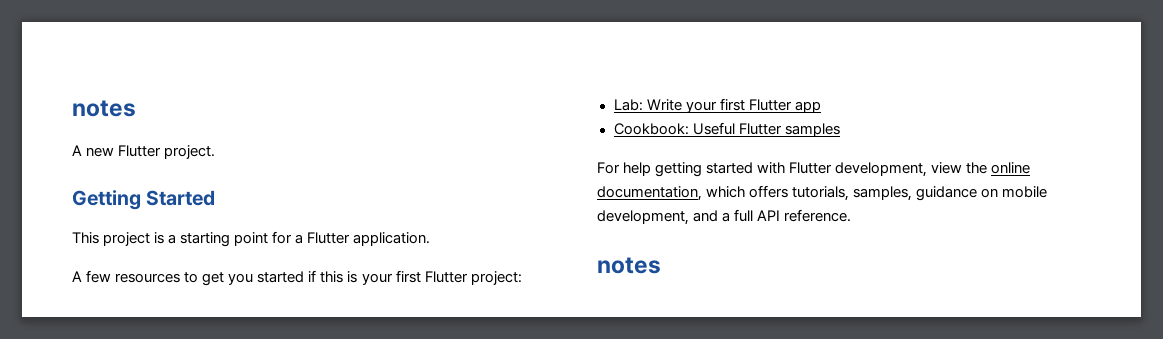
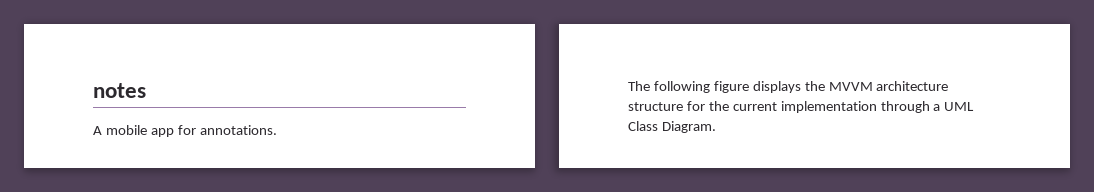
[86,145,216,159] [72,190,216,210] [72,231,431,247] [72,270,522,286] [613,98,821,113] [613,122,840,137] [597,162,1031,177] [597,185,1048,201] [597,209,852,225] [597,257,661,274] new Flutter project. // Getting Started // This project is a starting point for a Flutter application. // A few resources to get you started if this is your first Flutter project: // Lab: Write your first Flutter app // Cookbook: Useful Flutter samples // For help getting started with Flutter development, view the online documentation, which offers tutorials, samples, guidance on mobile development, and a full API reference. // notes -> [105,125,277,137] [628,81,949,93] [628,101,975,113] [628,121,716,133] mobile app for annotations. // The following figure displays the MVVM architecture structure for the current implementation through a UML Class Diagram.

